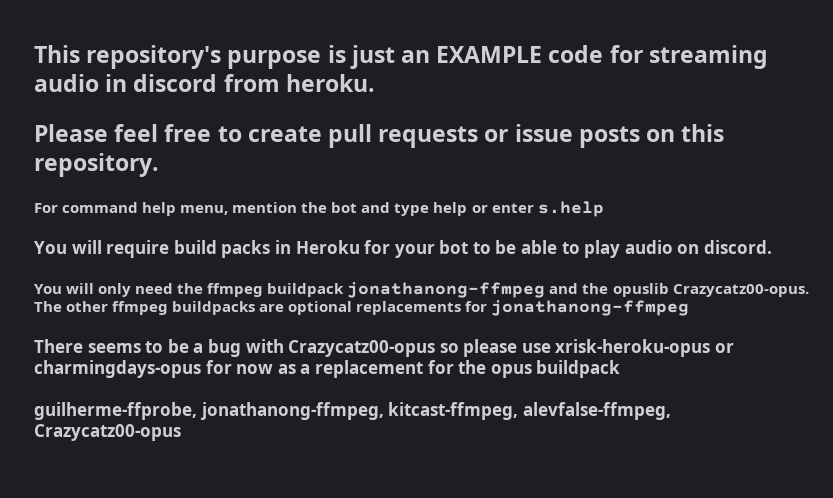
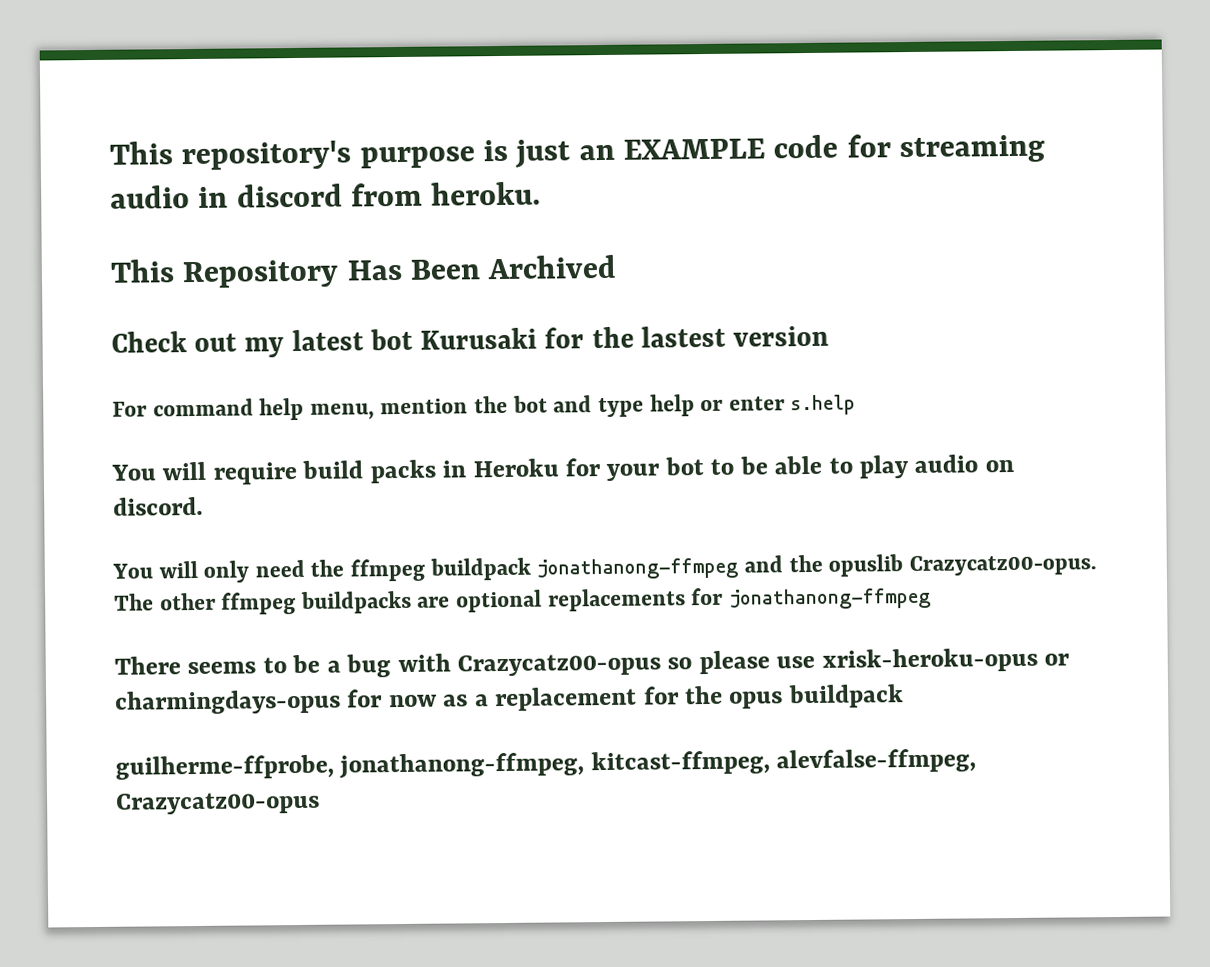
[34,124,725,148] [34,153,159,177] Please feel free to create pull requests or issue posts on this repository. -> [110,254,617,289] [111,325,830,358] This Repository Has Been Archived // Check out my latest bot Kurusaki for the lastest version

